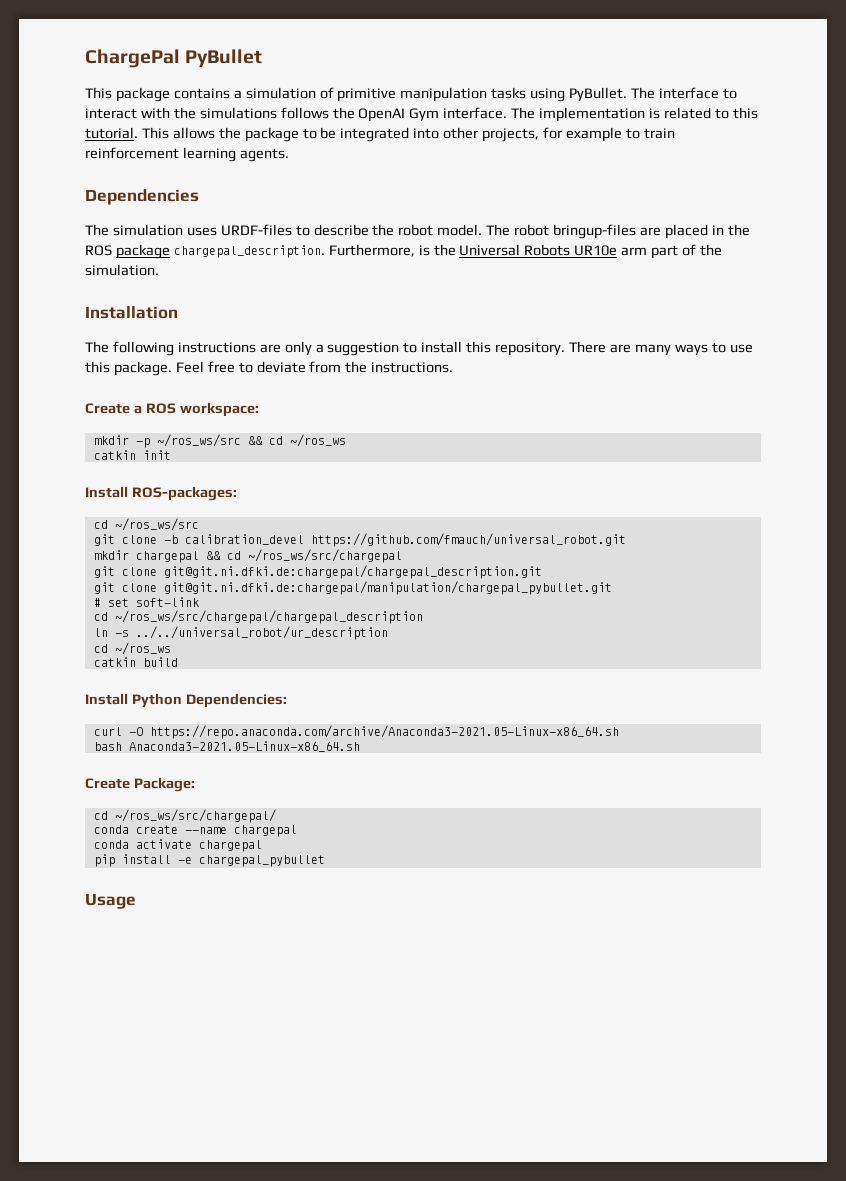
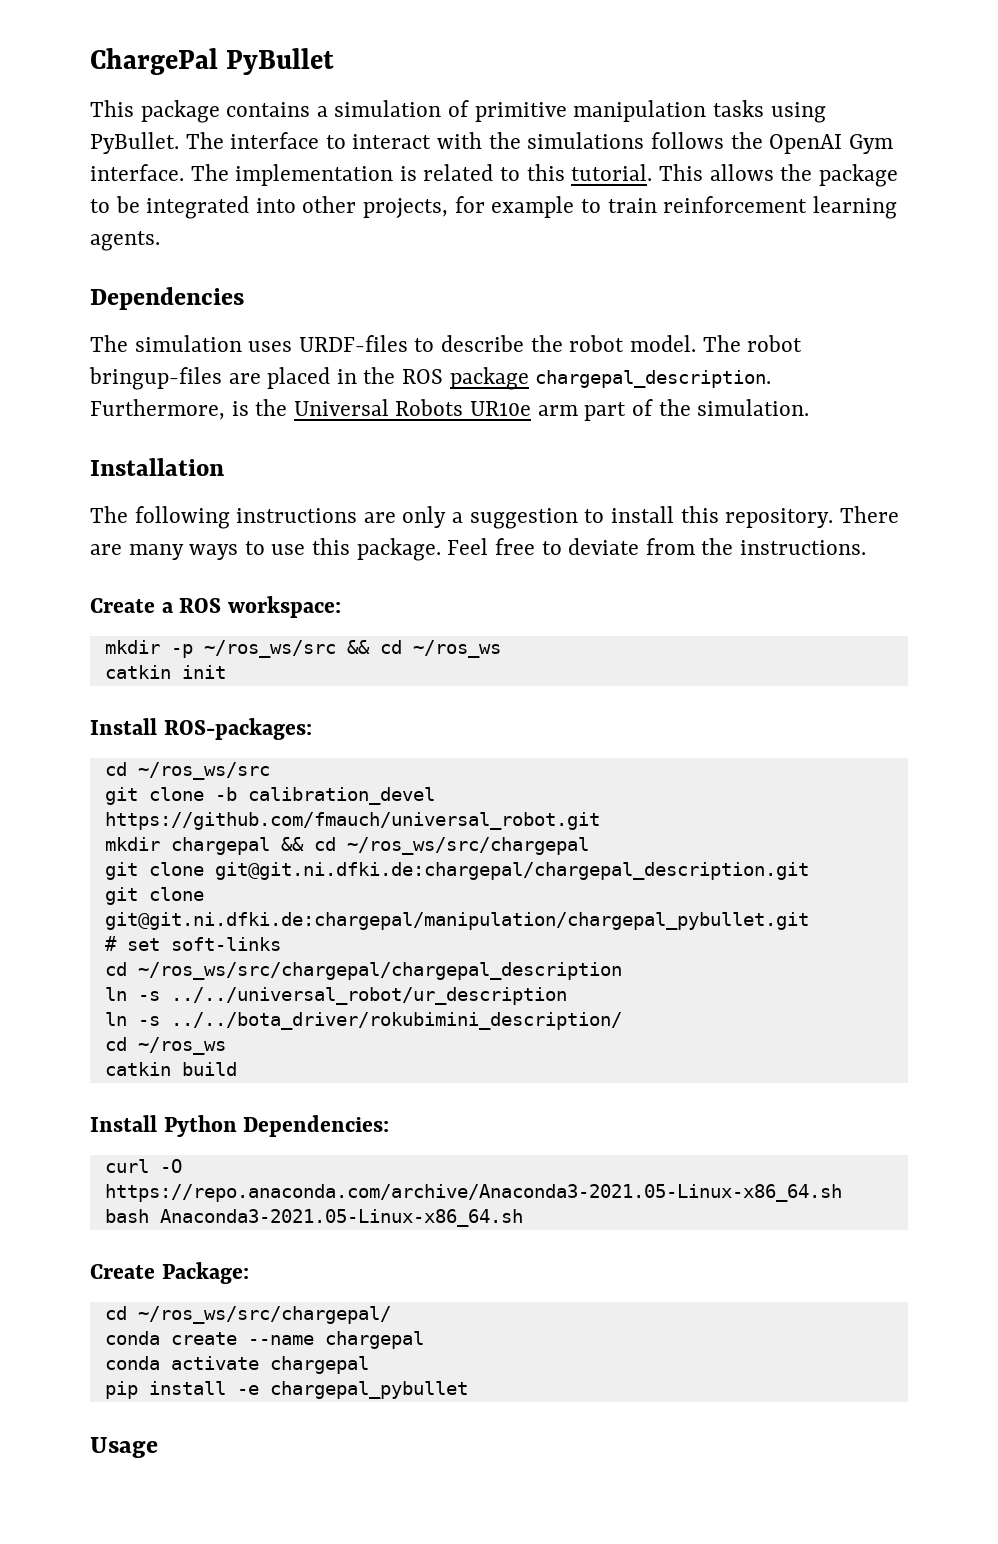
[135,597,199,607] soft-link -> [170,937,281,951] soft-links
(388, 633) none -> [104,1012,622,1030] // ln -s ../../bota_driver/rokubimini_description/

